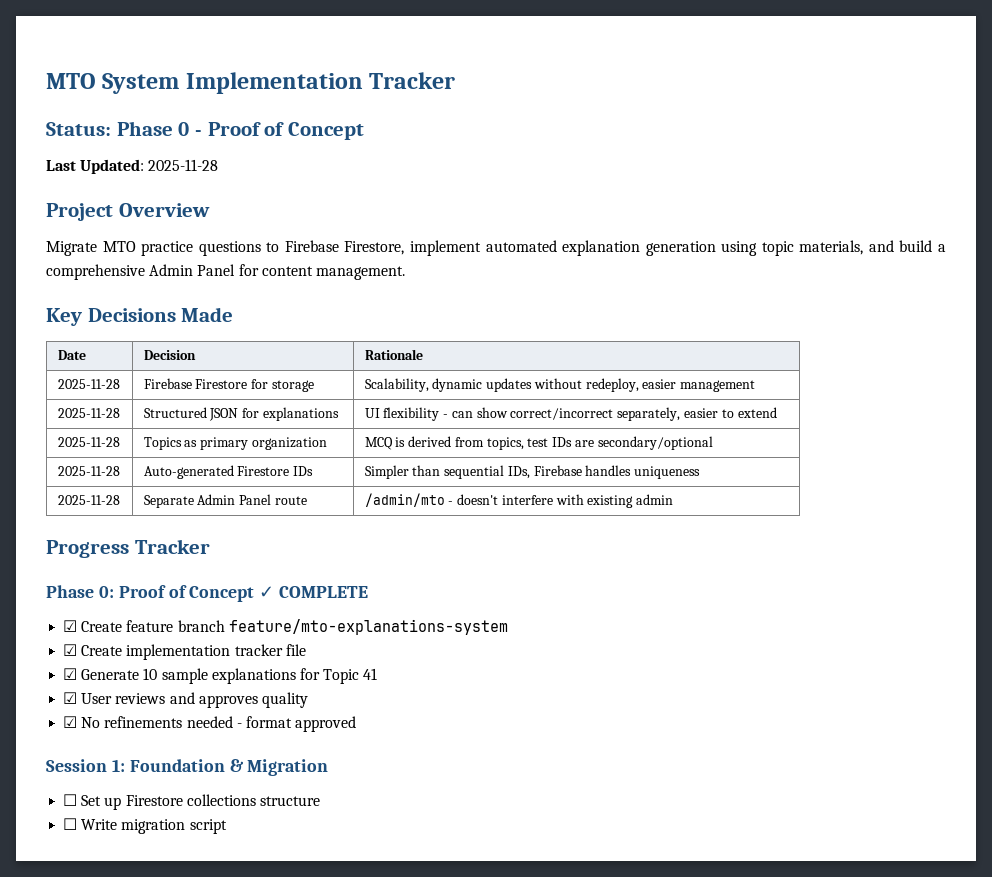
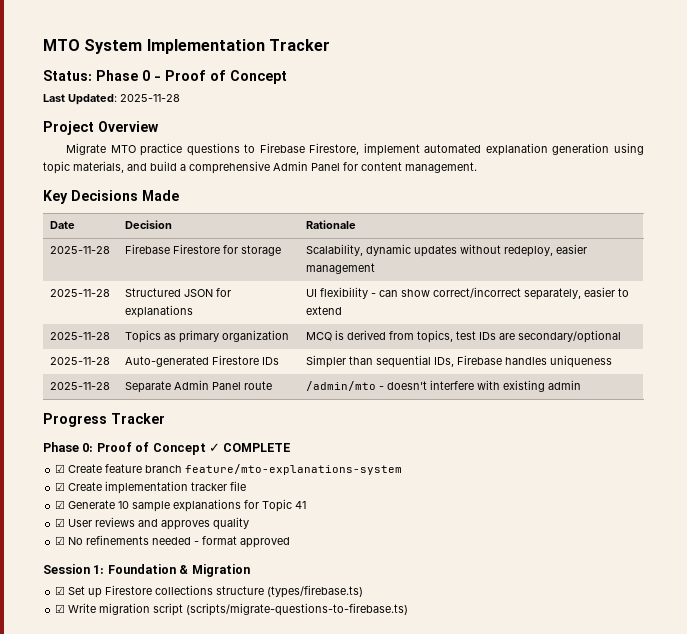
[63,794,78,806] ☐ -> [55,586,66,595] ☑
[63,818,78,830] // ☐ -> [267,585,364,598] [55,604,66,613] (types/firebase.ts) // ☑
(227, 826) none -> [186,603,409,616] (scripts/migrate-questions-to-firebase.ts)

